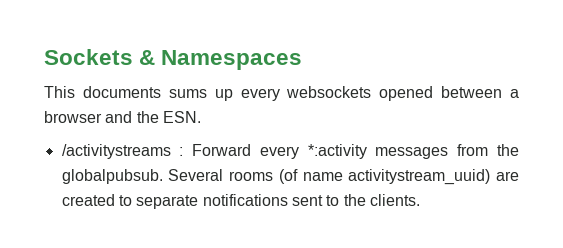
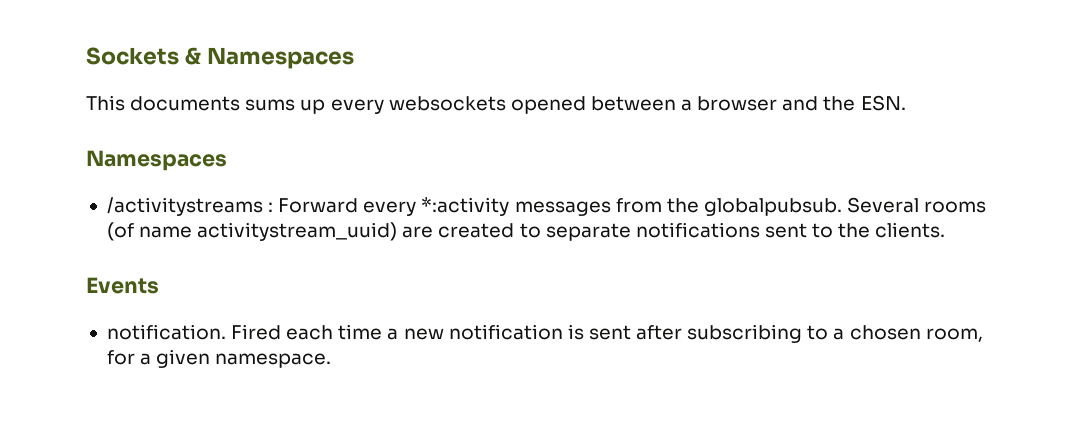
(201, 117) none -> [86,150,227,171] // Namespaces
(420, 200) none -> [86,277,159,294] [106,324,983,343] [106,349,332,368] // Events // notification. Fired each time a new notification is sent after subscribing to a chosen room, for a given namespace.

